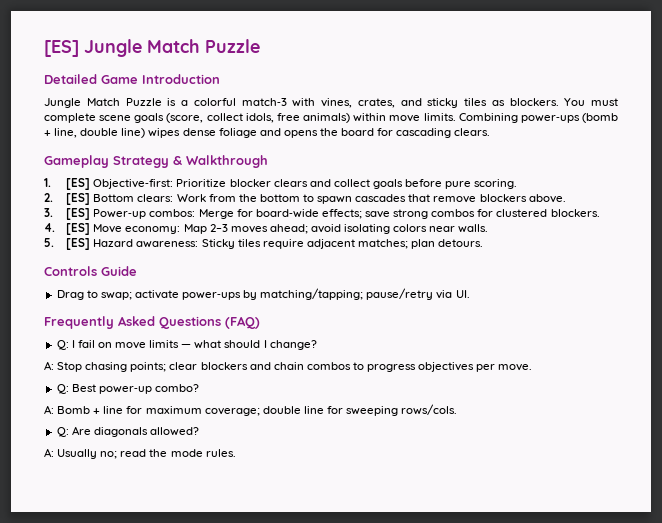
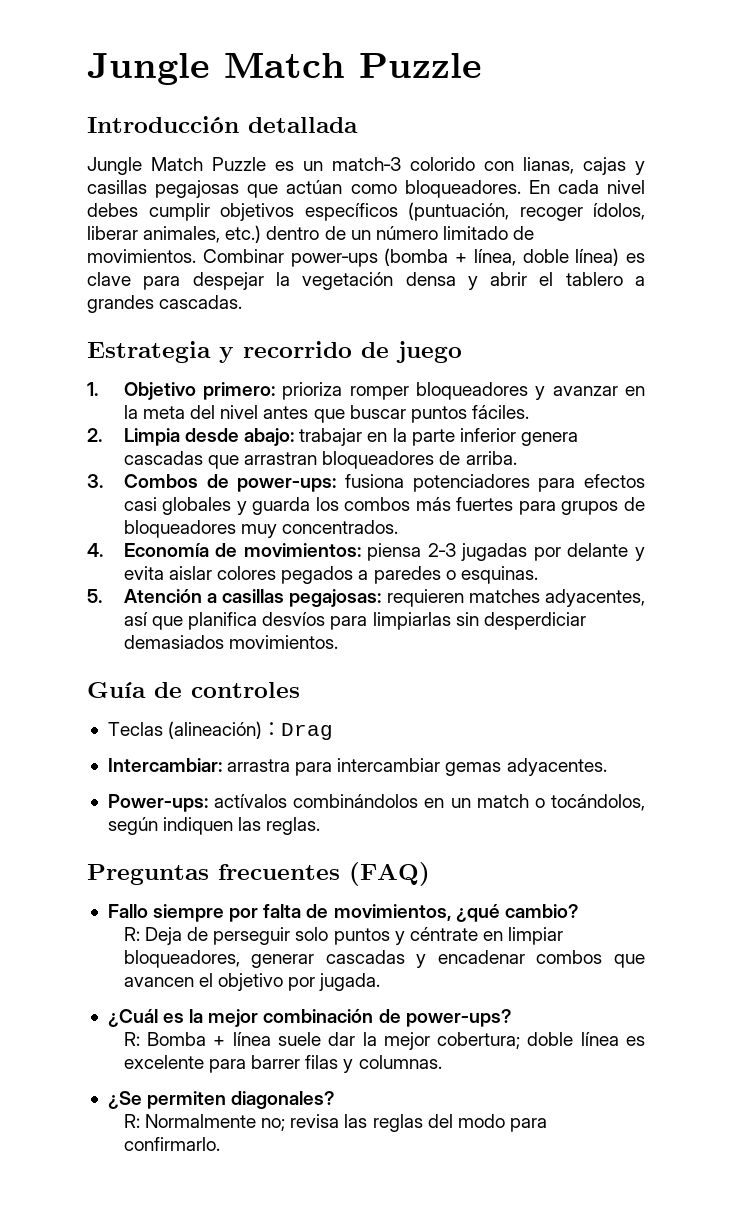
[44,40,79,57] [ES] -> (87, 69) none
[44,74,220,84] [44,98,618,108] [44,113,618,123] [44,128,491,138] [44,155,268,168] [44,178,518,190] [44,193,566,205] [44,208,600,220] [44,223,489,235] [44,238,484,250] [44,266,137,276] [56,288,470,300] [44,316,260,329] [56,340,317,350] [44,361,533,372] [56,384,199,394] [44,404,458,416] [56,426,199,437] [44,448,236,459] Detailed Game Introduction // Jungle Match Puzzle is a colorful match‑3 with vines, crates, and sticky tiles as blockers. You must complete scene goals (score, collect idols, free animals) within move limits. Combining power‑ups (bomb + line, double line) wipes dense foliage and opens the board for cascading clears. // Gameplay Strategy & Walkthrough // 1. [ES] Objective‑first: Prioritize blocker clears and collect goals before pure scoring. // 2. [ES] Bottom clears: Work from the bottom to spawn cascades that remove blockers above. // 3. [ES] Power‑up combos: Merge for board‑wide effects; save strong combos for clustered blockers. // 4. [ES] Move economy: Map 2–3 moves ahead; avoid isolating colors near walls. // 5. [ES] Hazard awareness: Sticky tiles require adjacent matches; plan detours. // Controls Guide // Drag to swap; activate power‑ups by matching/tapping; pause/retry via UI. // Frequently Asked Questions (FAQ) // Q: I fail on move limits — what should I change? // A: Stop chasing points; clear blockers and chain combos to progress objectives per move. // Q: Best power‑up combo? // A: Bomb + line for maximum coverage; double line for sweeping rows/cols. // Q: Are diagonals allowed? // A: Usually no; read the mode rules. -> [87,116,358,133] [87,157,645,175] [87,180,645,198] [87,202,645,221] [87,225,535,243] [87,248,645,267] [87,272,645,290] [87,295,243,313] [87,341,462,363] [87,382,646,400] [123,405,529,423] [87,428,578,446] [123,451,517,469] [87,474,645,492] [123,497,645,515] [123,520,399,538] [87,543,645,561] [123,566,538,584] [87,589,645,607] [123,612,586,630] [123,635,338,649] [87,682,300,698] [107,721,334,740] [107,758,607,776] [107,794,645,812] [107,817,321,835] [87,862,430,886] [107,904,579,922] [123,927,564,945] [123,950,646,968] [123,973,381,991] [107,1009,512,1027] [123,1032,646,1050] [123,1055,442,1073] [107,1091,336,1109] [123,1114,547,1132] [123,1137,220,1151] Introducción detallada // Jungle Match Puzzle es un match‑3 colorido con lianas, cajas y casillas pegajosas que actúan como bloqueadores. En cada nivel debes cumplir objetivos específicos (puntuación, recoger ídolos, liberar animales, etc.) dentro de un número limitado de movimientos. Combinar power‑ups (bomba + línea, doble línea) es clave para despejar la vegetación densa y abrir el tablero a grandes cascadas. // Estrategia y recorrido de juego // 1. Objetivo primero: prioriza romper bloqueadores y avanzar en la meta del nivel antes que buscar puntos fáciles. // 2. Limpia desde abajo: trabajar en la parte inferior genera cascadas que arrastran bloqueadores de arriba. // 3. Combos de power‑ups: fusiona potenciadores para efectos casi globales y guarda los combos más fuertes para grupos de bloqueadores muy concentrados. // 4. Economía de movimientos: piensa 2‑3 jugadas por delante y evita aislar colores pegados a paredes o esquinas. // 5. Atención a casillas pegajosas: requieren matches adyacentes, así que planifica desvíos para limpiarlas sin desperdiciar demasiados movimientos. // Guía de controles // Teclas (alineación)：Drag // Intercambiar: arrastra para intercambiar gemas adyacentes. // Power‑ups: actívalos combinándolos en un match o tocándolos, según indiquen las reglas. // Preguntas frecuentes (FAQ) // Fallo siempre por falta de movimientos, ¿qué cambio? // R: Deja de perseguir solo puntos y céntrate en limpiar bloqueadores, generar cascadas y encadenar combos que avancen el objetivo por jugada. // ¿Cuál es la mejor combinación de power‑ups? // R: Bomba + línea suele dar la mejor cobertura; doble línea es excelente para barrer filas y columnas. // ¿Se permiten diagonales? // R: Normalmente no; revisa las reglas del modo para confirmarlo.

